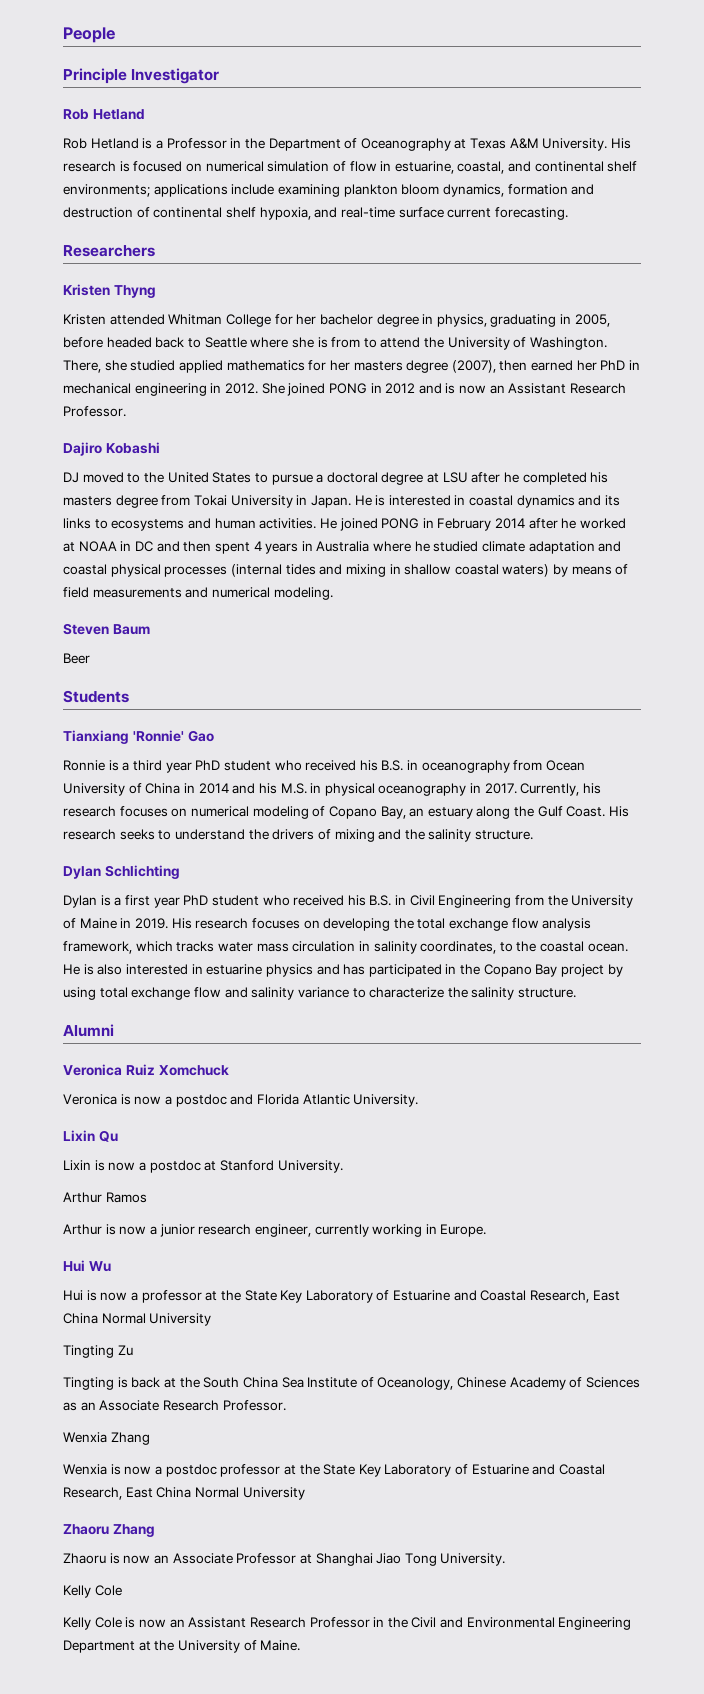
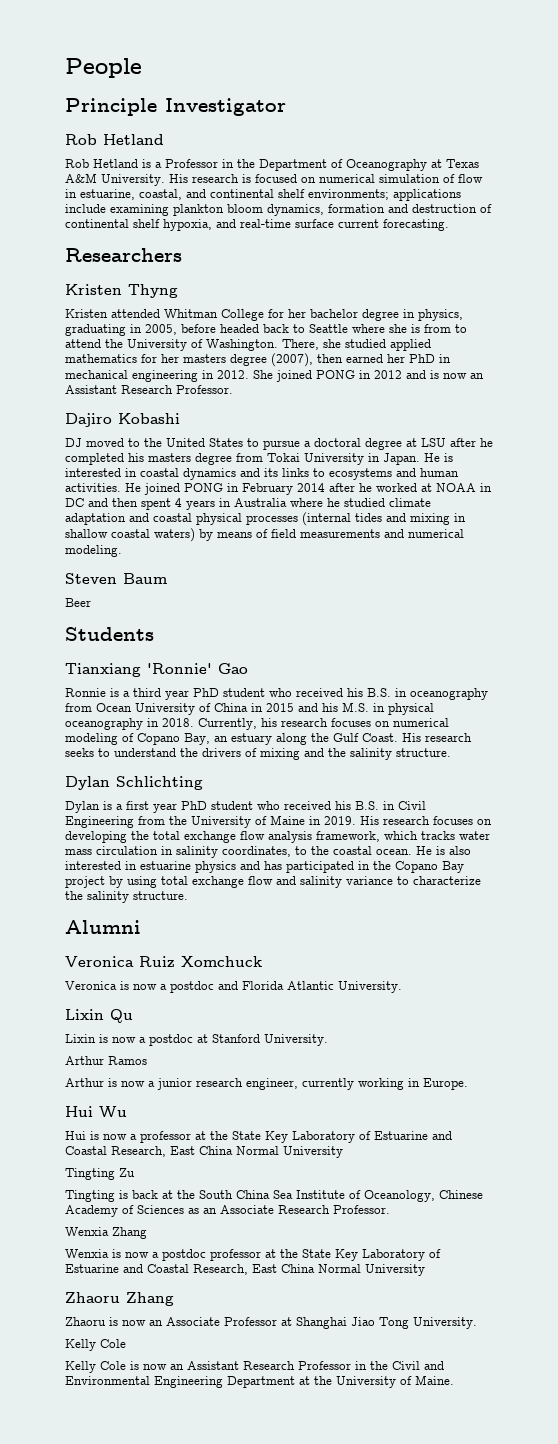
[198,783,229,794] 2014 -> [266,703,294,712] 2015
[484,783,517,794] 2017. -> [162,718,194,727] 2018.

